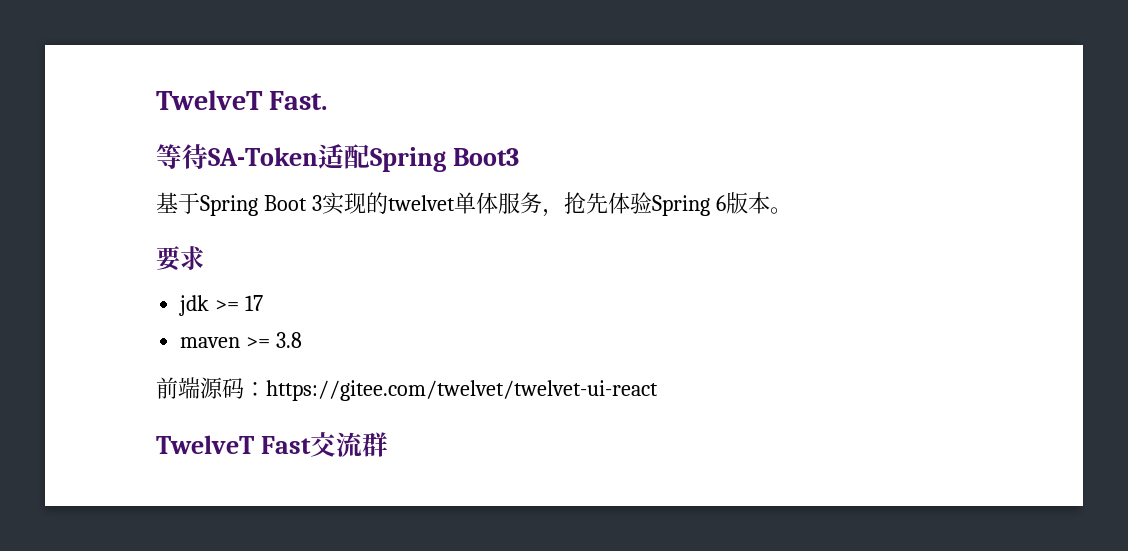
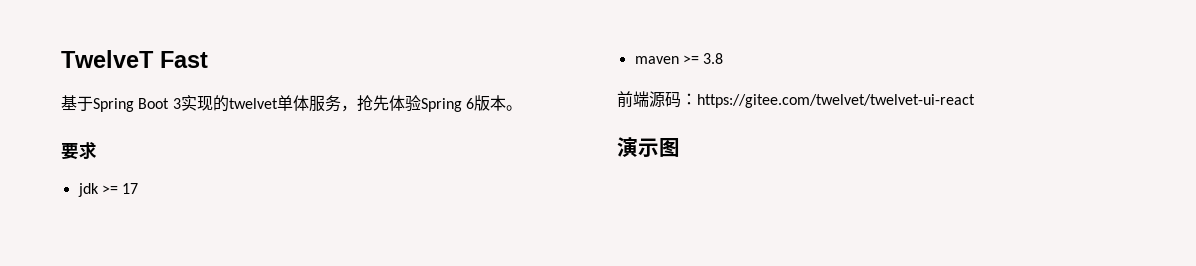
[156,90,328,110] [156,144,519,172] TwelveT Fast. // 等待SA-Token适配Spring Boot3 -> [61,50,208,68] TwelveT Fast
[156,432,388,457] TwelveT Fast交流群 -> [617,137,680,157] 演示图

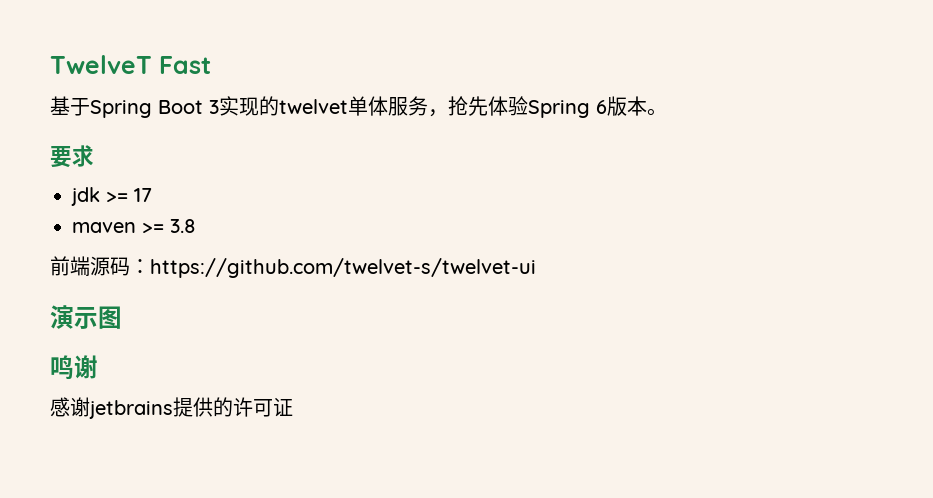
[697,94,975,108] https://gitee.com/twelvet/twelvet-ui-react -> [150,258,536,278] https://github.com/twelvet-s/twelvet-ui
(680, 147) none -> [50,355,98,380] [50,397,293,419] // 鸣谢 // 感谢jetbrains提供的许可证

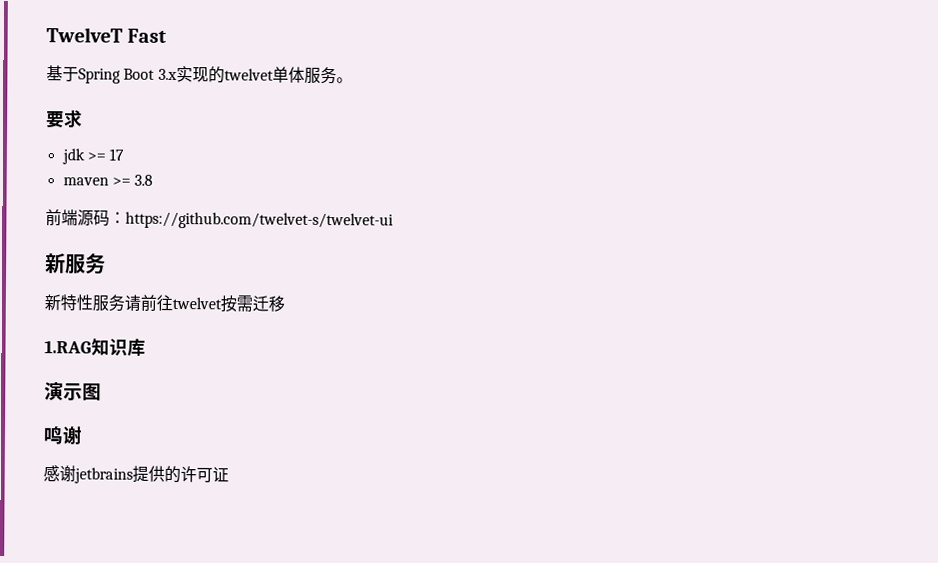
[209,100,219,114] 3 -> [157,68,177,81] 3.x
[428,96,647,118] ，抢先体验Spring 6版本 -> (337, 75) none
(536, 268) none -> [45,253,106,275] [44,294,285,313] [44,338,146,357] // 新服务 // 新特性服务请前往twelvet按需迁移 // 1.RAG知识库

